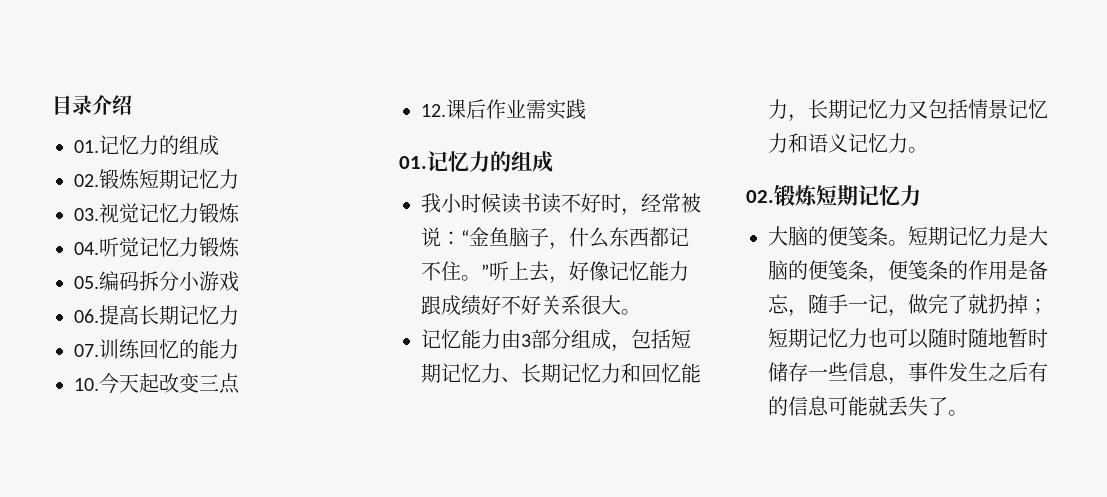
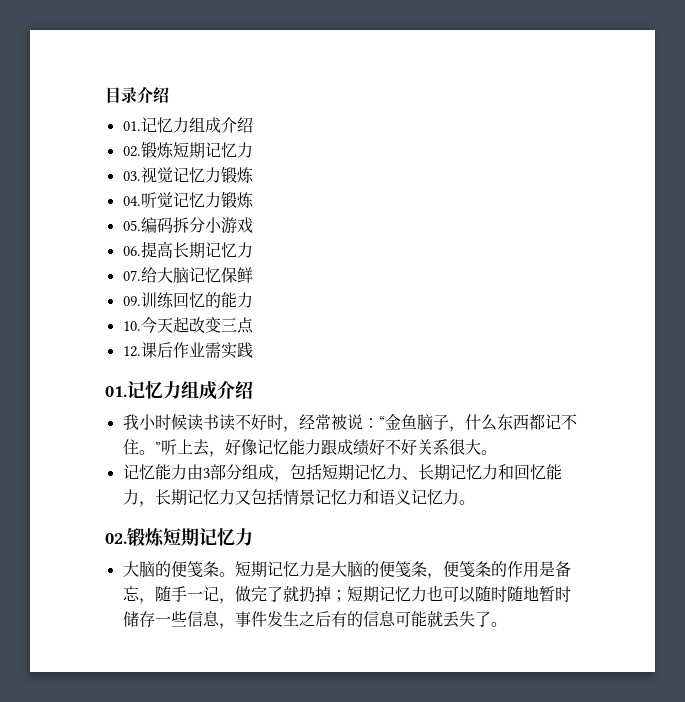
[159,135,219,156] 的组成 -> [188,117,253,133] 组成介绍
(99, 350) none -> [140,267,253,283] [122,296,141,306] 给大脑记忆保鲜 // 09.
[490,151,553,173] 的组成 -> [181,381,253,400] 组成介绍

